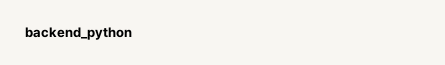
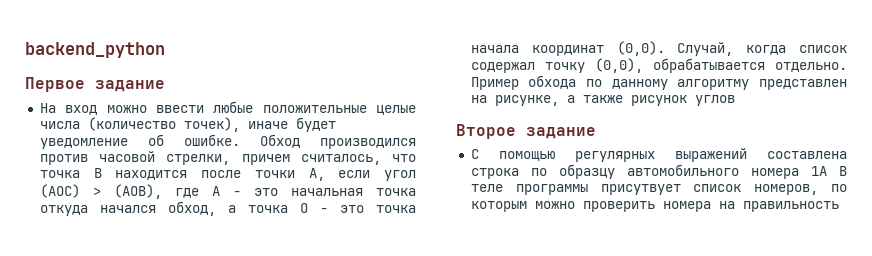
(132, 33) none -> [25,77,165,92] [39,101,416,115] [39,117,336,132] [39,134,416,149] [39,151,416,165] [39,168,416,181] [39,184,417,199] [39,201,417,216] [470,41,847,56] [470,58,847,73] [470,75,847,90] [470,95,735,106] [456,124,596,139] [470,148,847,162] [470,164,847,179] [470,184,847,195] [470,201,839,212] // Первое задание // На вход можно ввести любые положительные целые числа (количество точек), иначе будет уведомление об ошибке. Обход производился против часовой стрелки, причем считалось, что точка B находится после точки A, если угол (AOC) > (AOB), где A - это начальная точка откуда начался обход, а точка O - это точка начала координат (0,0). Случай, когда список содержал точку (0,0), обрабатывается отдельно. Пример обхода по данному алгоритму представлен на рисунке, а также рисунок углов // Второе задание // С помощью регулярных выражений составлена строка по образцу автомобильного номера 1А В теле программы присутвует список номеров, по которым можно проверить номера на правильность

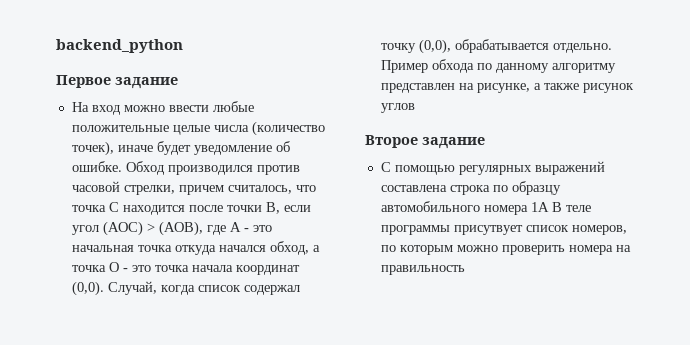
[93,168,102,178] B -> [108,202,119,212] С
[308,168,325,181] A, -> [265,202,280,214] B,

